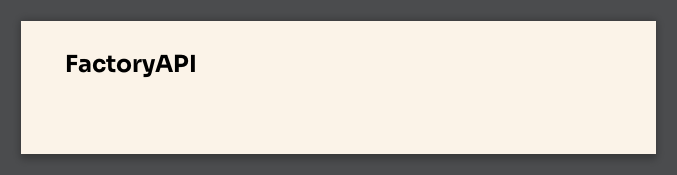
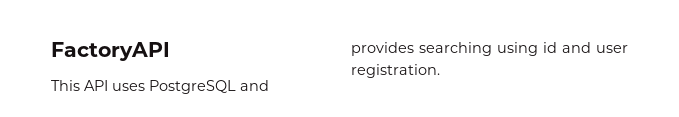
(197, 66) none -> [51,80,269,94] [351,42,628,56] [351,64,440,78] // This API uses PostgreSQL and provides searching using id and user registration.

